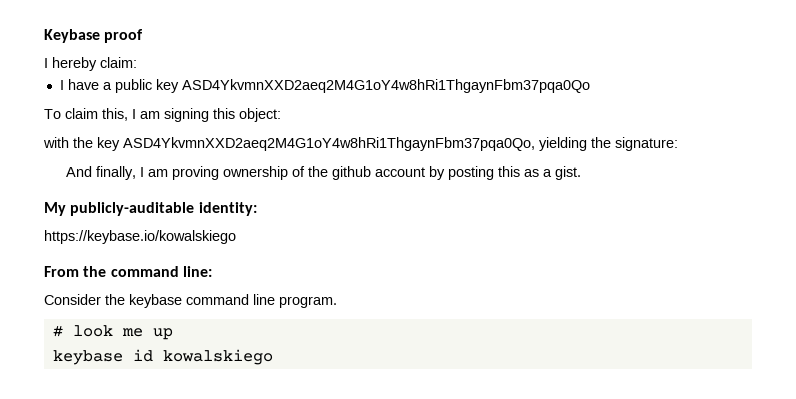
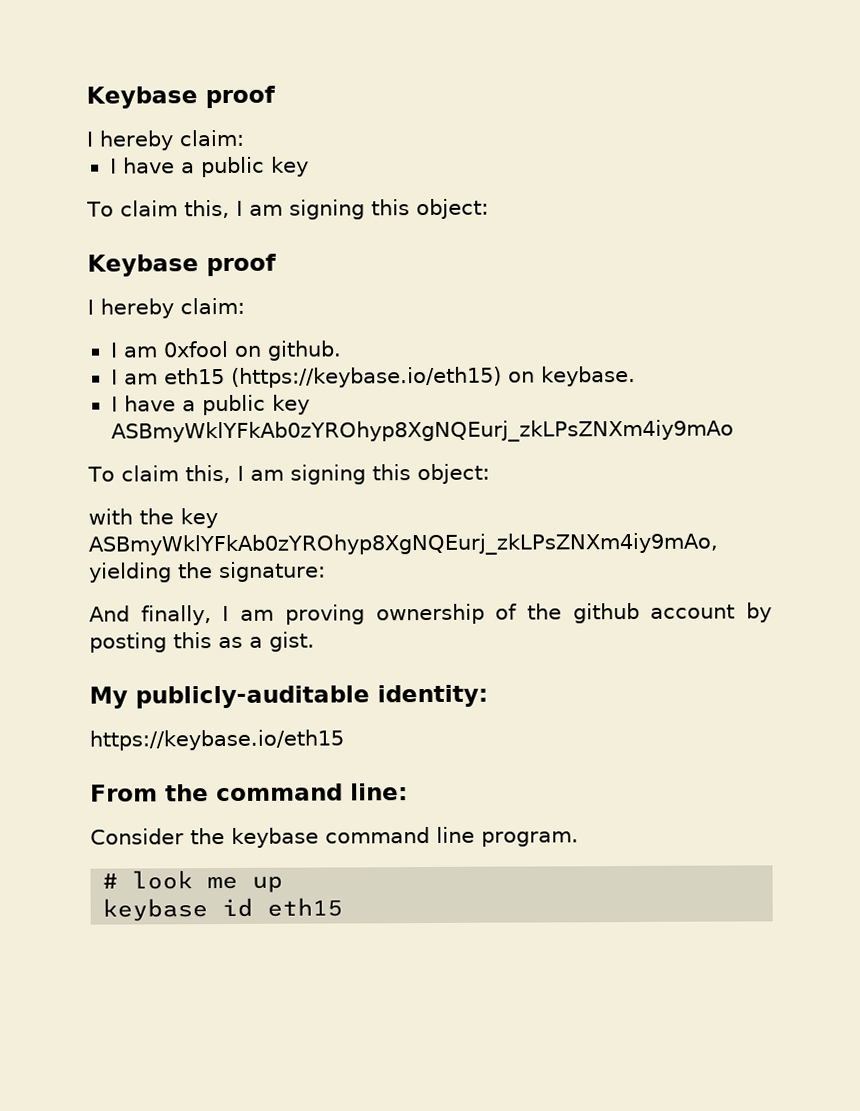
[181,79,590,93] ASD4YkvmnXXD2aeq2M4G1oY4w8hRi1ThgaynFbm37pqa0Qo -> [86,198,489,220] [87,253,277,277] [87,297,245,319] [109,340,342,361] [110,365,636,388] [110,394,310,416] [110,419,734,444] // To claim this, I am signing this object: // Keybase proof // I hereby claim: // I am 0xfool on github. // I am eth15 (https://keybase.io/eth15) on keybase. // I have a public key ASBmyWklYFkAb0zYROhyp8XgNQEurj_zkLPsZNXm4iy9mAo
[123,137,535,151] ASD4YkvmnXXD2aeq2M4G1oY4w8hRi1ThgaynFbm37pqa0Qo, -> [88,532,718,557] ASBmyWklYFkAb0zYROhyp8XgNQEurj_zkLPsZNXm4iy9mAo,
[44,230,236,244] https://keybase.io/kowalskiego -> [89,729,344,751] https://keybase.io/eth15
[162,349,273,365] kowalskiego -> [267,897,344,917] eth15

